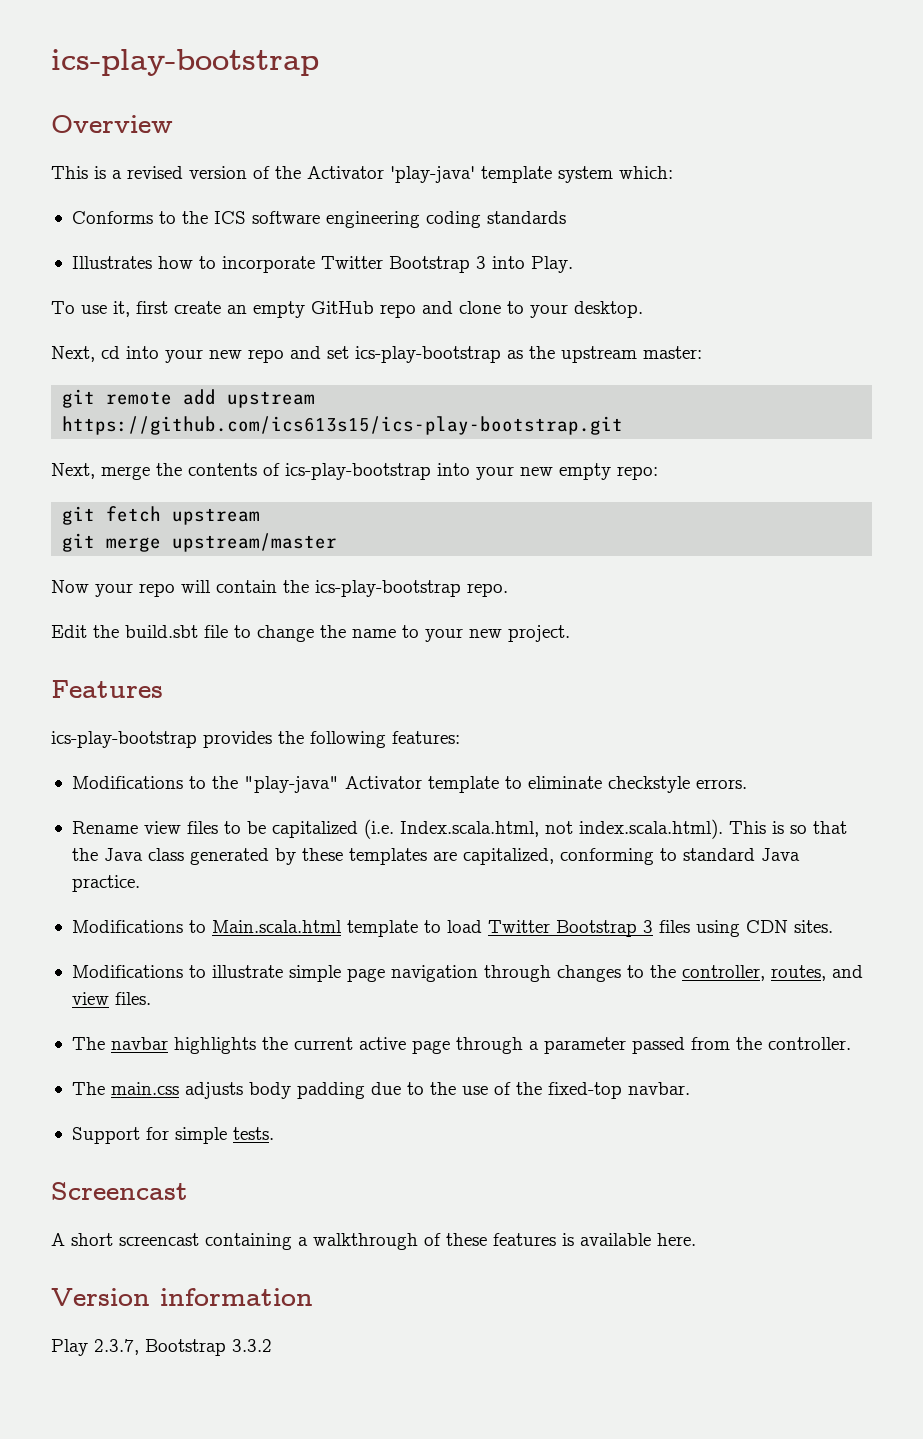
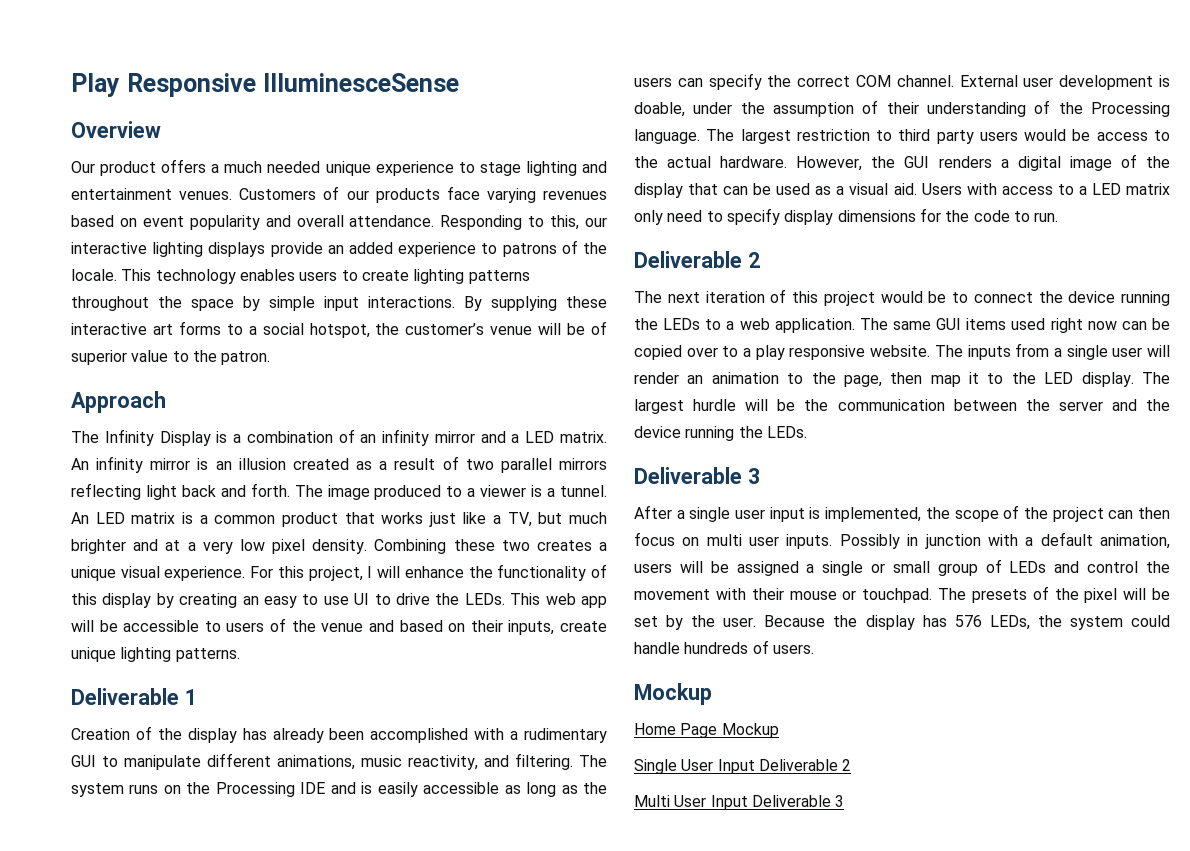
[51,49,319,76] [51,115,173,133] [51,166,673,183] [71,211,566,228] [71,256,573,273] [51,301,643,318] [51,346,702,363] [62,389,316,408] [62,416,624,435] [51,463,658,480] [62,506,261,525] [62,533,338,552] [51,580,508,597] [51,625,570,642] [51,680,163,698] [51,731,460,748] [71,776,747,793] [71,819,847,839] [71,848,800,865] [71,875,140,892] [71,920,833,937] [71,965,863,982] [71,992,151,1005] [71,1037,851,1054] [71,1082,690,1099] [71,1127,274,1144] [51,1182,188,1200] [51,1233,696,1250] [51,1288,313,1306] [51,1339,272,1356] ics-play-bootstrap // Overview // This is a revised version of the Activator 'play-java' template system which: // Conforms to the ICS software engineering coding standards // Illustrates how to incorporate Twitter Bootstrap 3 into Play. // To use it, first create an empty GitHub repo and clone to your desktop. // Next, cd into your new repo and set ics-play-bootstrap as the upstream master: // git remote add upstream https://github.com/ics613s15/ics-play-bootstrap.git // Next, merge the contents of ics-play-bootstrap into your new empty repo: // git fetch upstream // git merge upstream/master // Now your repo will contain the ics-play-bootstrap repo. // Edit the build.sbt file to change the name to your new project. // Features // ics-play-bootstrap provides the following features: // Modifications to the "play-java" Activator template to eliminate checkstyle errors. // Rename view files to be capitalized (i.e. Index.scala.html, not index.scala.html). This is so that the Java class generated by these templates are capitalized, conforming to standard Java practice. // Modifications to Main.scala.html template to load Twitter Bootstrap 3 files using CDN sites. // Modifications to illustrate simple page navigation through changes to the controller, routes, and view files. // The navbar highlights the current active page through a parameter passed from the controller. // The main.css adjusts body padding due to the use of the fixed-top navbar. // Support for simple tests. // Screencast // A short screencast containing a walkthrough of these features is available here. // Version information // Play 2.3.7, Bootstrap 3.3.2 -> [71,73,459,97] [71,121,161,138] [71,159,607,176] [71,186,607,203] [71,215,608,230] [71,240,607,257] [71,269,530,284] [71,296,607,311] [71,321,607,338] [71,350,271,365] [71,391,166,413] [71,429,607,446] [71,456,607,473] [71,483,607,500] [71,512,608,527] [71,539,607,554] [71,564,608,581] [71,593,607,608] [71,618,608,635] [71,647,240,662] [71,688,197,705] [71,726,607,743] [71,753,607,770] [71,782,607,797] [634,73,1170,90] [634,100,1170,117] [634,129,1170,144] [634,154,1171,171] [634,183,1170,198] [634,208,1059,225] [634,251,760,268] [634,289,1170,306] [634,318,1170,333] [634,343,1170,360] [634,372,1170,387] [634,399,1170,414] [634,426,807,441] [634,467,760,484] [634,505,1170,522] [634,532,1170,549] [634,559,1170,576] [634,586,1170,603] [634,615,1170,630] [634,640,814,654] [634,683,712,705] [634,723,779,738] [634,759,852,774] [634,795,845,810] Play Responsive IlluminesceSense // Overview // Our product offers a much needed unique experience to stage lighting and entertainment venues. Customers of our products face varying revenues based on event popularity and overall attendance. Responding to this, our interactive lighting displays provide an added experience to patrons of the locale. This technology enables users to create lighting patterns throughout the space by simple input interactions. By supplying these interactive art forms to a social hotspot, the customer’s venue will be of superior value to the patron. // Approach // The Infinity Display is a combination of an infinity mirror and a LED matrix. An infinity mirror is an illusion created as a result of two parallel mirrors reflecting light back and forth. The image produced to a viewer is a tunnel. An LED matrix is a common product that works just like a TV, but much brighter and at a very low pixel density. Combining these two creates a unique visual experience. For this project, I will enhance the functionality of this display by creating an easy to use UI to drive the LEDs. This web app will be accessible to users of the venue and based on their inputs, create unique lighting patterns. // Deliverable 1 // Creation of the display has already been accomplished with a rudimentary GUI to manipulate different animations, music reactivity, and filtering. The system runs on the Processing IDE and is easily accessible as long as the users can specify the correct COM channel. External user development is doable, under the assumption of their understanding of the Processing language. The largest restriction to third party users would be access to the actual hardware. However, the GUI renders a digital image of the display that can be used as a visual aid. Users with access to a LED matrix only need to specify display dimensions for the code to run. // Deliverable 2 // The next iteration of this project would be to connect the device running the LEDs to a web application. The same GUI items used right now can be copied over to a play responsive website. The inputs from a single user will render an animation to the page, then map it to the LED display. The largest hurdle will be the communication between the server and the device running the LEDs. // Deliverable 3 // After a single user input is implemented, the scope of the project can then focus on multi user inputs. Possibly in junction with a default animation, users will be assigned a single or small group of LEDs and control the movement with their mouse or touchpad. The presets of the pixel will be set by the user. Because the display has 576 LEDs, the system could handle hundreds of users. // Mockup // Home Page Mockup // Single User Input Deliverable 2 // Multi User Input Deliverable 3

